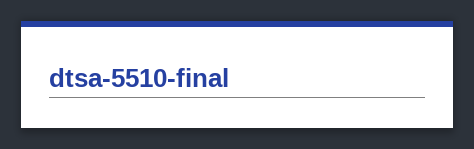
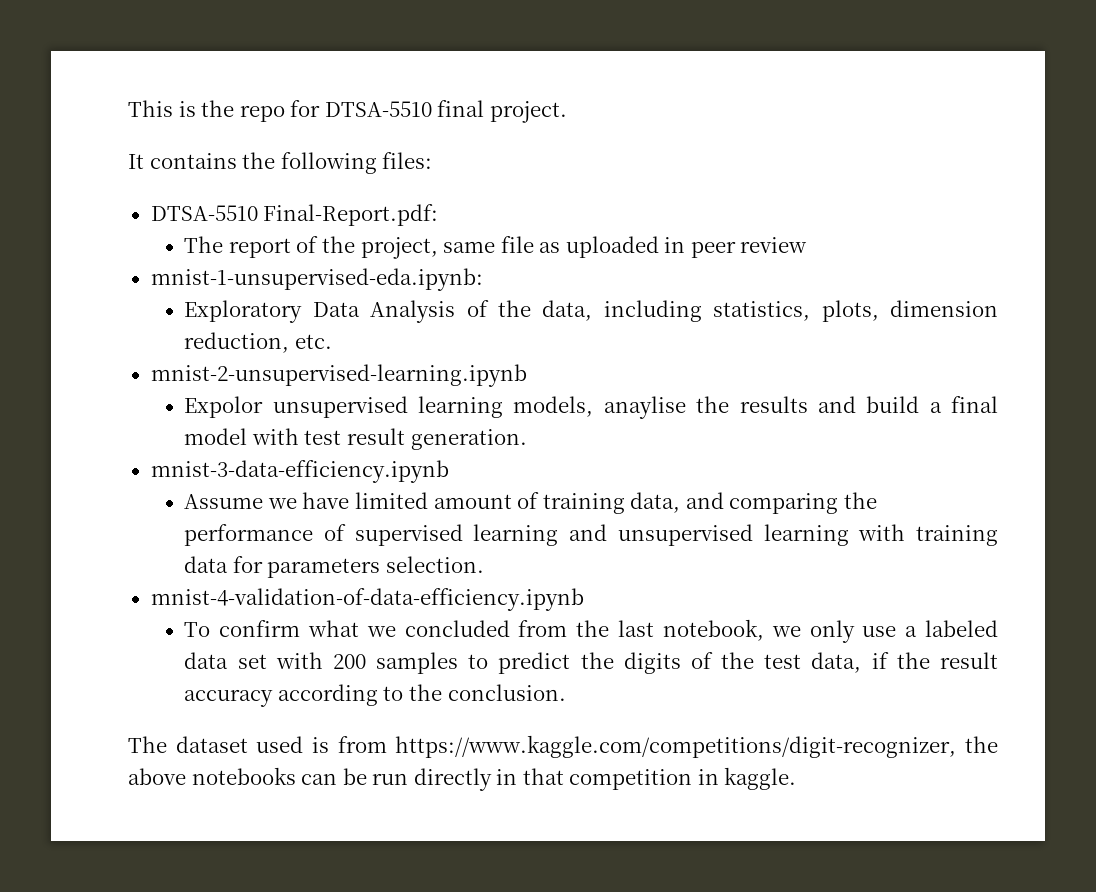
[49,68,229,87] dtsa-5510-final -> [128,100,567,123] [128,152,433,174] [150,204,439,226] [184,236,808,259] [150,268,483,291] [184,300,999,323] [184,332,332,353] [150,364,527,387] [184,396,998,419] [184,428,527,450] [150,460,449,483] [184,492,877,514] [184,524,999,546] [184,556,484,578] [150,588,584,611] [184,619,999,643] [184,652,999,674] [184,684,566,707] [128,735,999,758] [128,767,797,791] This is the repo for DTSA-5510 final project. // It contains the following files: // DTSA-5510 Final-Report.pdf: // The report of the project, same file as uploaded in peer review // mnist-1-unsupervised-eda.ipynb: // Exploratory Data Analysis of the data, including statistics, plots, dimension reduction, etc. // mnist-2-unsupervised-learning.ipynb // Expolor unsupervised learning models, anaylise the results and build a final model with test result generation. // mnist-3-data-efficiency.ipynb // Assume we have limited amount of training data, and comparing the performance of supervised learning and unsupervised learning with training data for parameters selection. // mnist-4-validation-of-data-efficiency.ipynb // To confirm what we concluded from the last notebook, we only use a labeled data set with 200 samples to predict the digits of the test data, if the result accuracy according to the conclusion. // The dataset used is from https://www.kaggle.com/competitions/digit-recognizer, the above notebooks can be run directly in that competition in kaggle.

